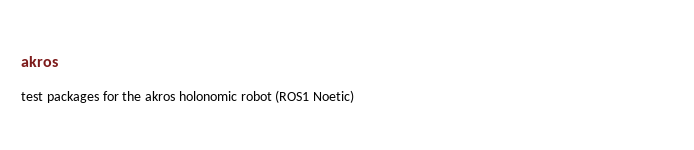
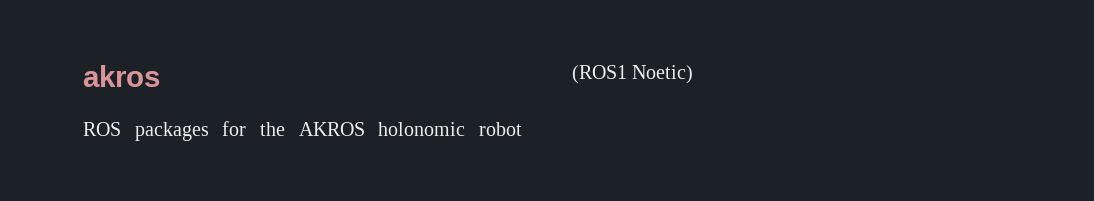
[21,92,43,101] test -> [83,122,121,136] ROS
[145,91,176,101] akros -> [298,122,365,136] AKROS

